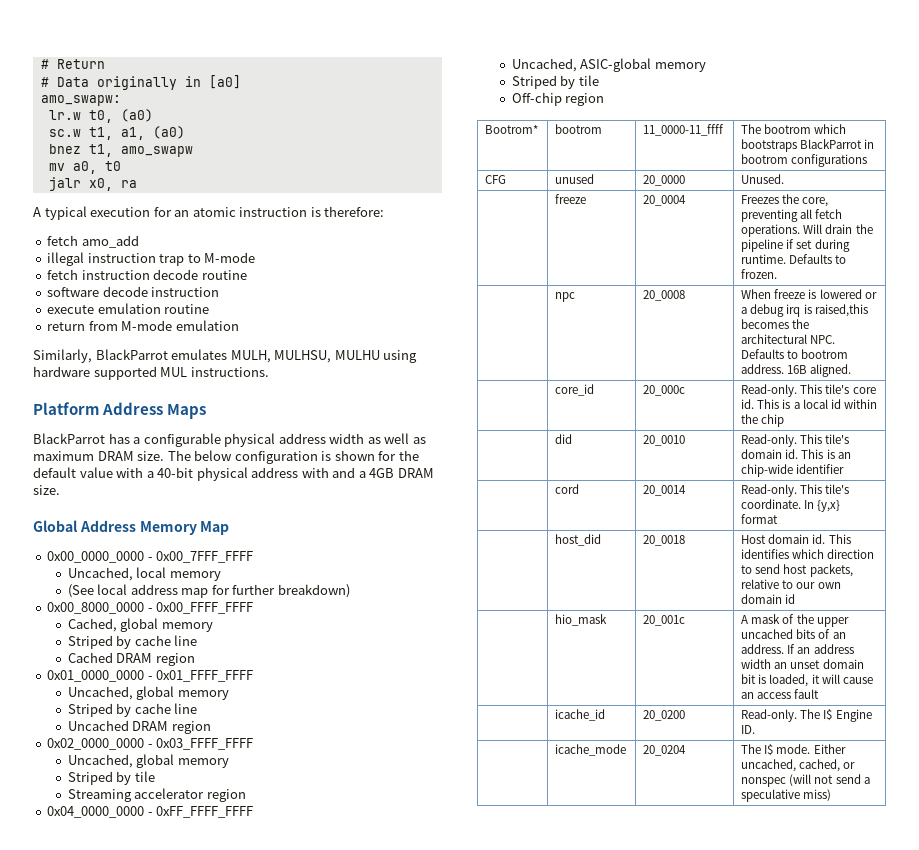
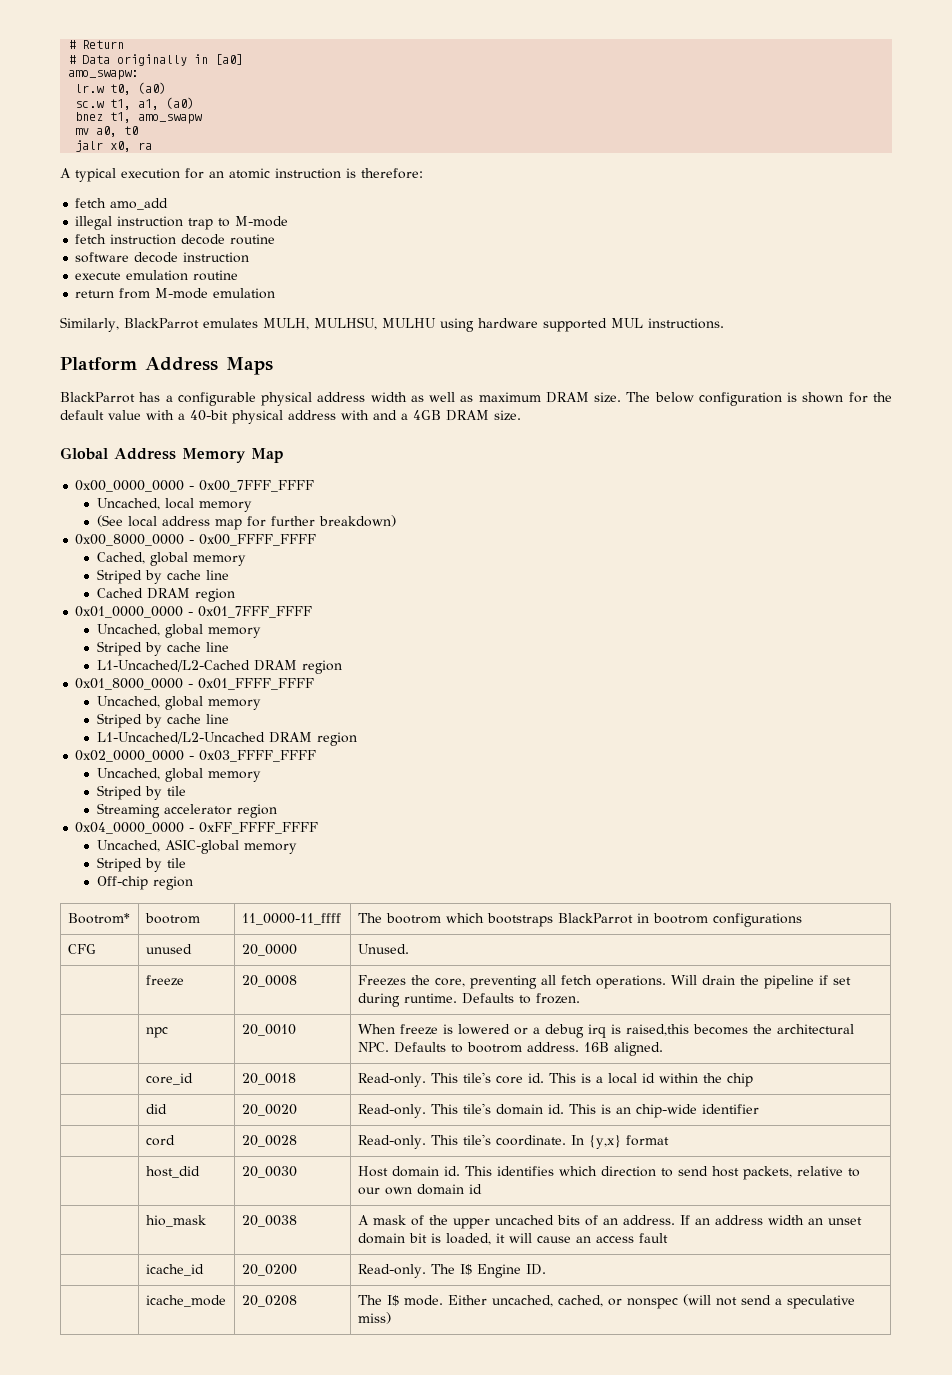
(153, 678) none -> [198,606,313,618] [96,624,261,638] [96,641,229,656] [96,660,342,674] [75,678,194,690] 0x01_7FFF_FFFF // Uncached, global memory // Striped by cache line // L1-Uncached/L2-Cached DRAM region // 0x01_8000_0000 -
[67,720,129,731] Uncached -> [96,732,265,744] L1-Uncached/L2-Uncached
[643,195,687,206] 20_0004 -> [241,975,297,987] 20_0008
[643,290,686,301] 20_0008 -> [241,1024,296,1036] 20_0010
[643,385,686,396] 20_000c -> [241,1073,296,1085] 20_0018
[643,435,686,446] 20_0010 -> [241,1104,297,1116] 20_0020
[643,485,687,496] 20_0014 -> [241,1135,297,1147] 20_0028
[643,535,686,546] 20_0018 -> [241,1166,297,1178] 20_0030
[643,615,686,626] 20_001c -> [241,1215,297,1227] 20_0038
[643,745,687,756] 20_0204 -> [241,1295,297,1307] 20_0208

